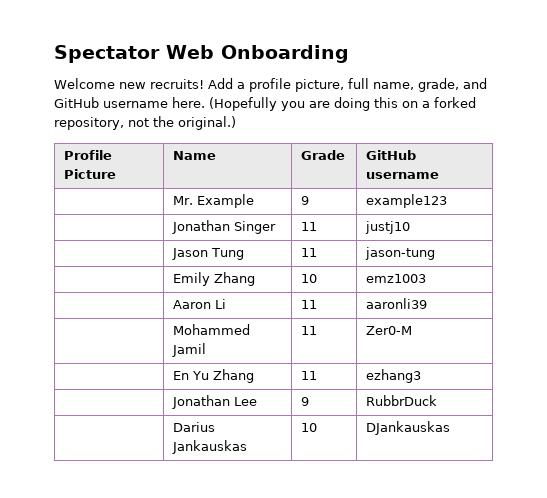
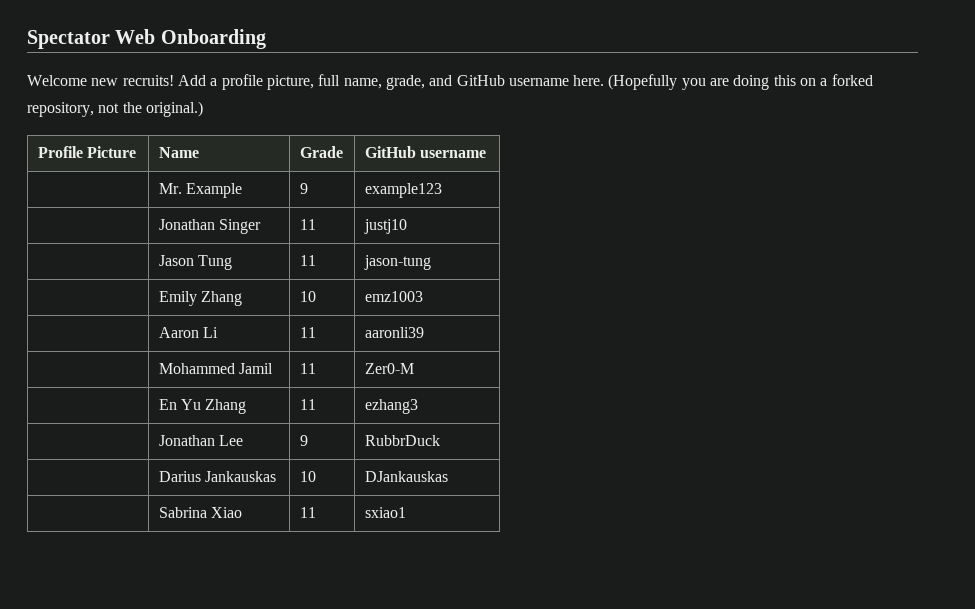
(450, 428) none -> [158,507,242,518] [299,507,316,518] [364,507,406,518] // | Sabrina Xiao | 11 | sxiao1

